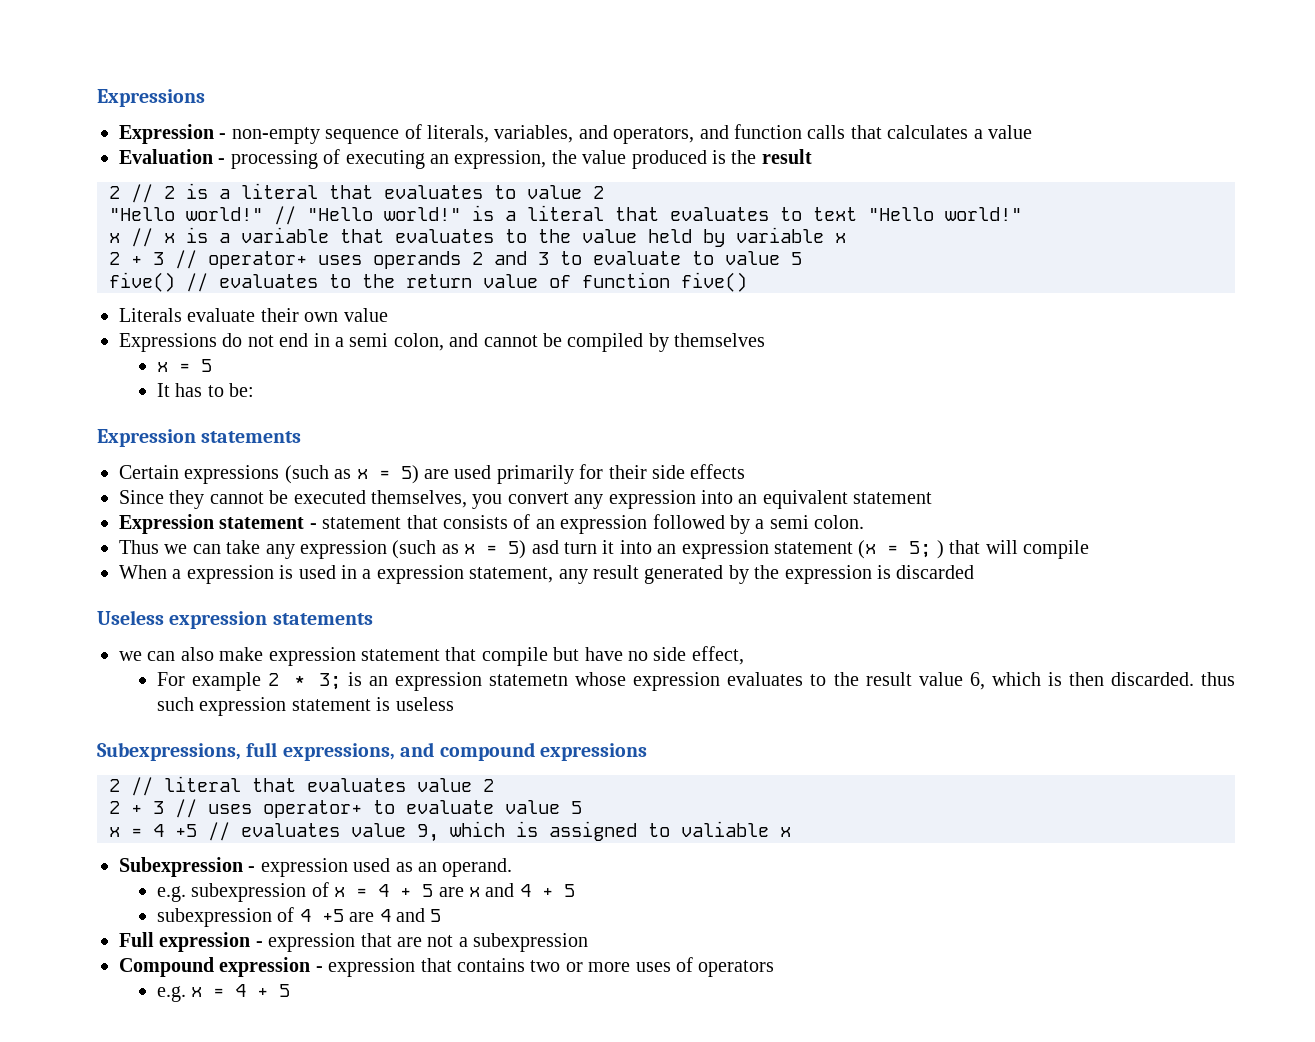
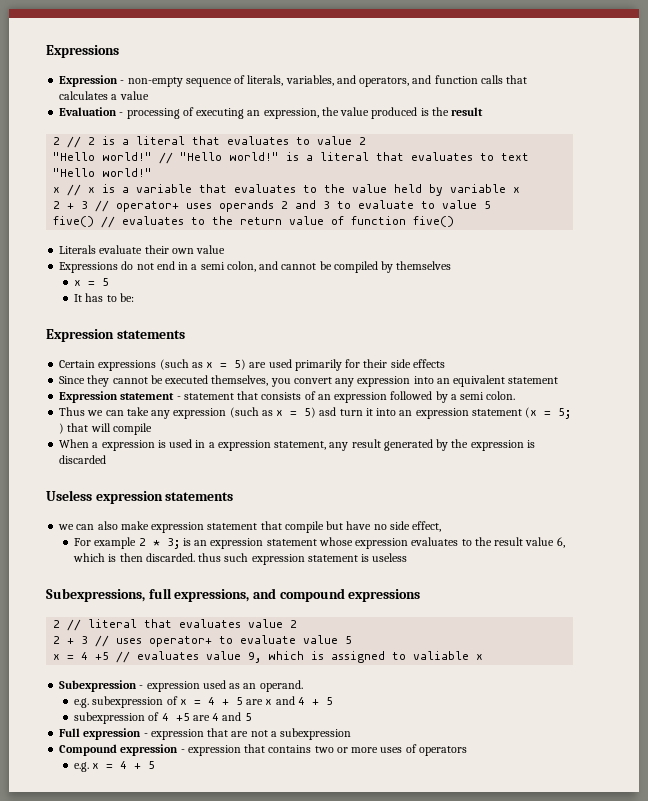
[489,674,569,686] statemetn -> [266,539,317,546] statement

